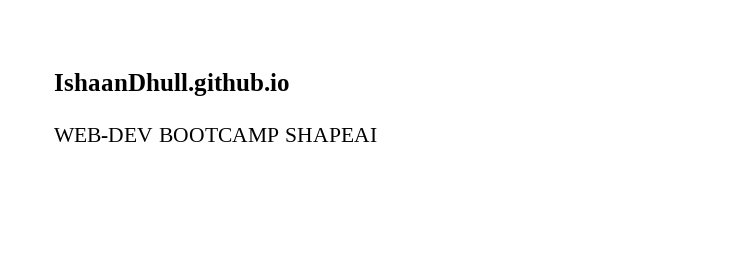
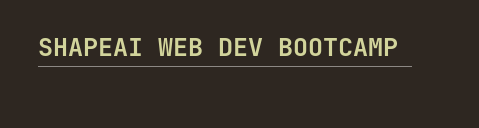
[54,73,290,96] [54,128,377,142] IshaanDhull.github.io // WEB-DEV BOOTCAMP SHAPEAI -> [38,38,398,56] SHAPEAI WEB DEV BOOTCAMP

